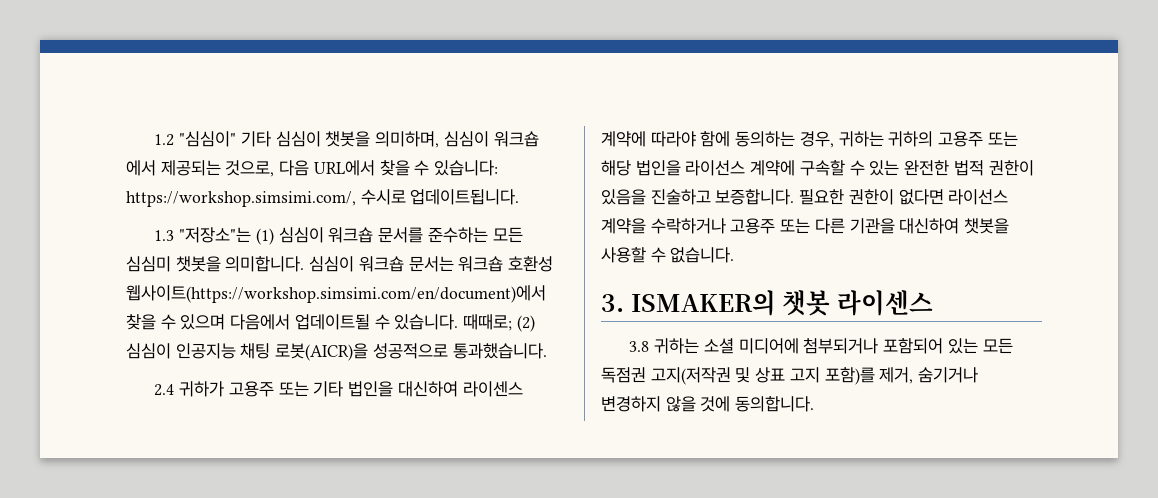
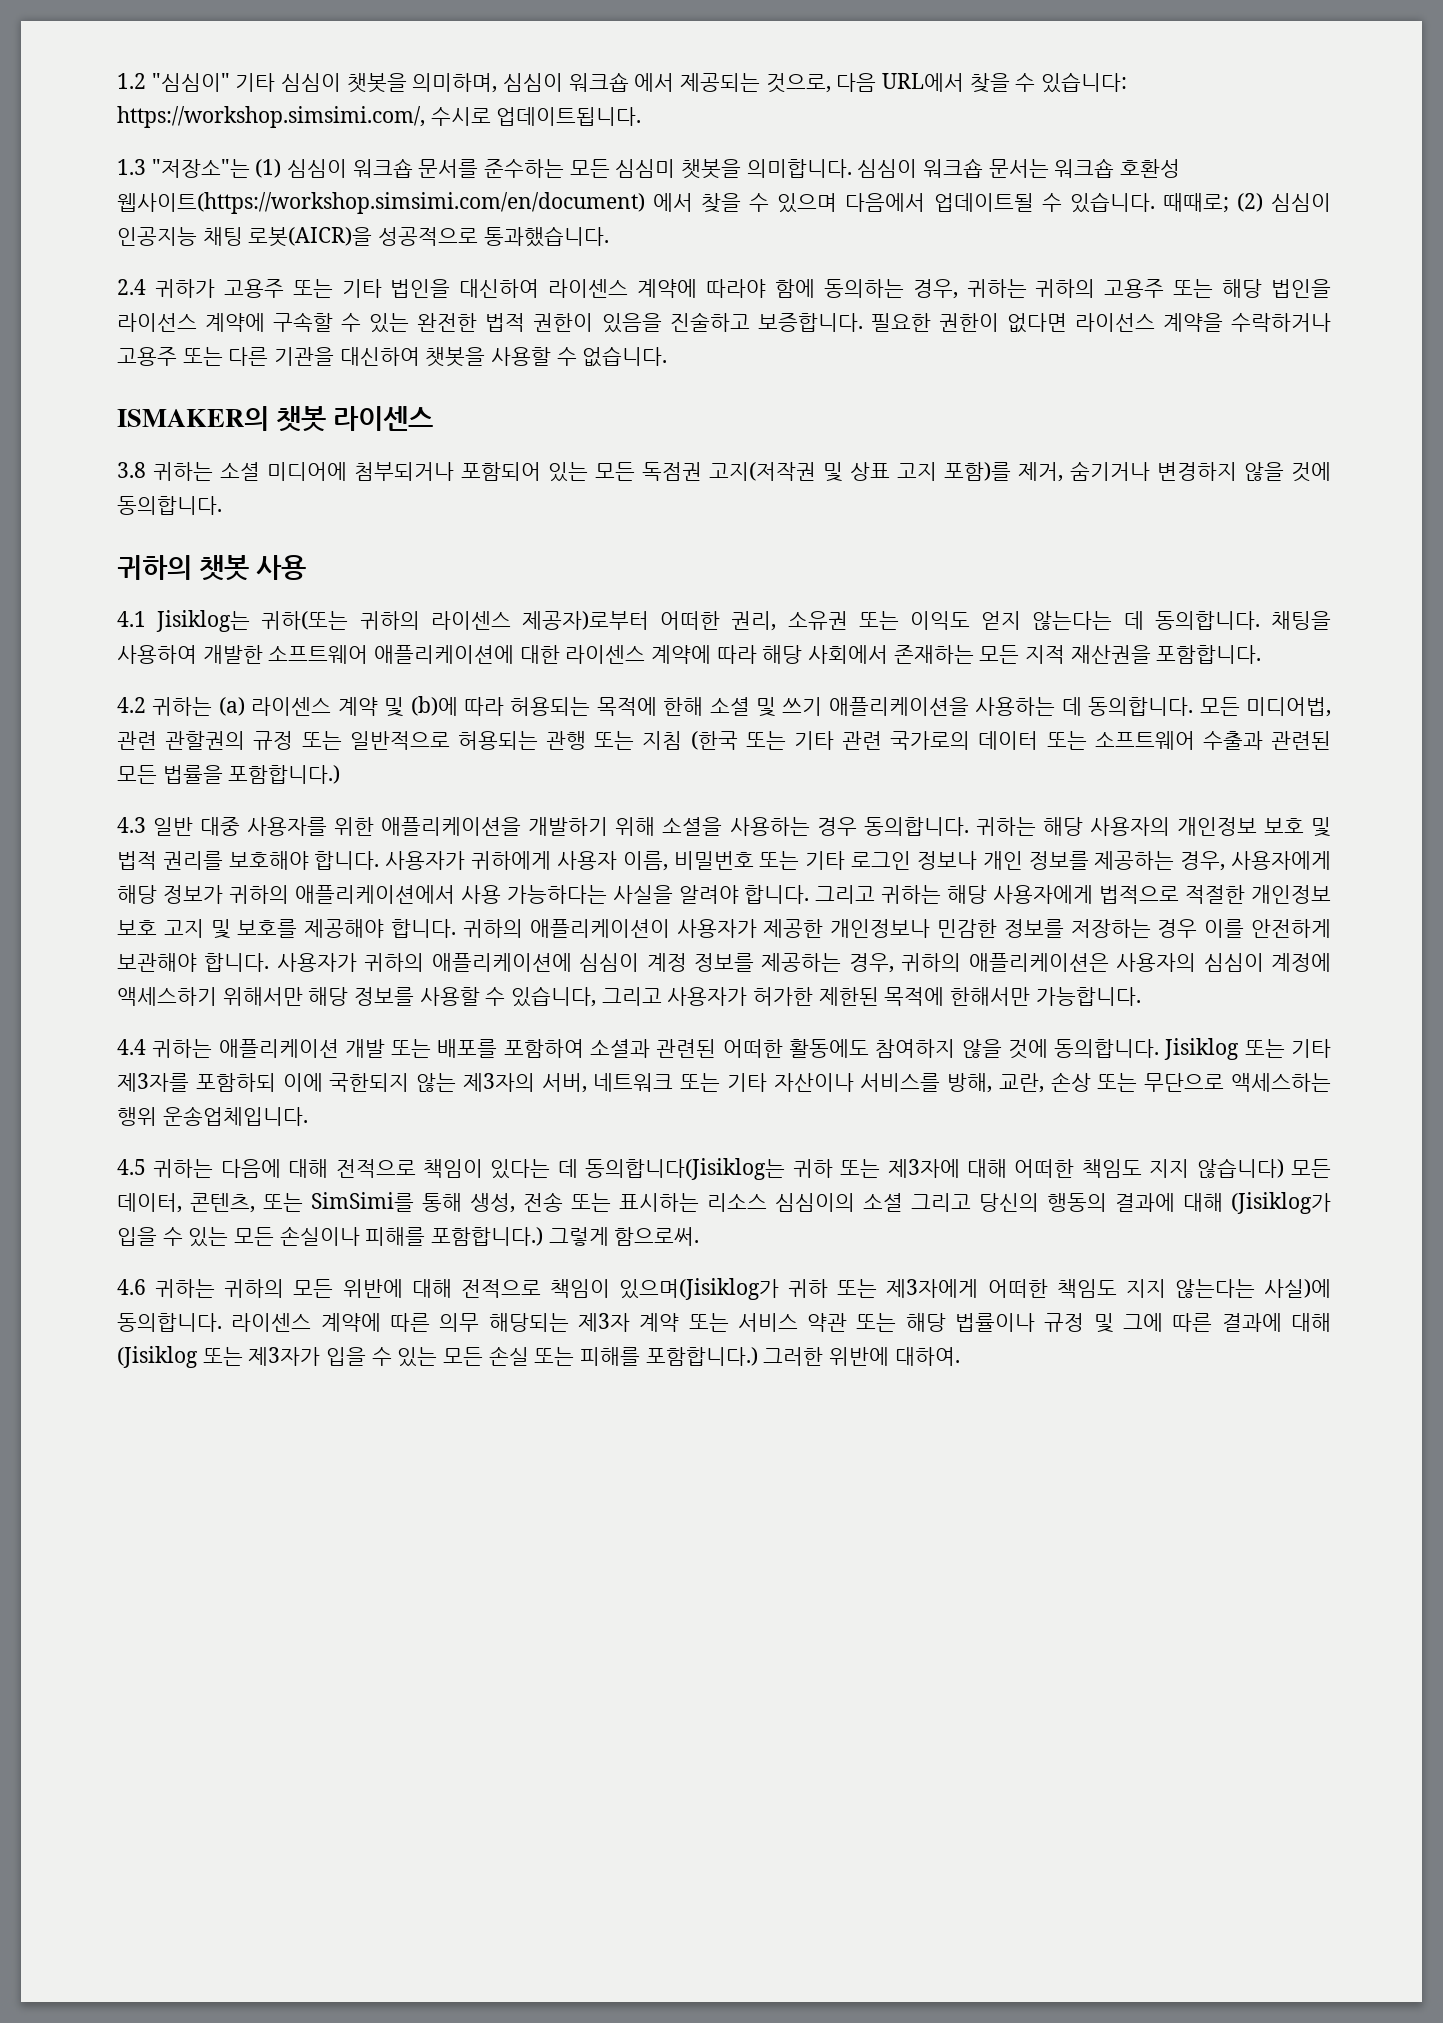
[126,285,546,303] 웹사이트(https://workshop.simsimi.com/en/document)에서 -> [117,192,694,214] 웹사이트(https://workshop.simsimi.com/en/document) 에서
[601,294,624,312] 3. -> (668, 356) none
(815, 404) none -> [117,555,307,581] [117,610,1332,632] [117,645,1262,664] [117,696,1332,717] [117,731,1331,750] [117,765,341,784] [117,817,1331,837] [117,851,1332,871] [117,885,1331,904] [117,919,1331,939] [117,953,1331,973] [117,986,1141,1007] [117,1038,1331,1060] [117,1072,1331,1093] [117,1106,308,1126] [117,1158,1331,1180] [117,1192,1331,1214] [117,1226,700,1247] [117,1278,1331,1300] [117,1313,1331,1333] [117,1346,960,1368] // 귀하의 챗봇 사용 // 4.1 Jisiklog는 귀하(또는 귀하의 라이센스 제공자)로부터 어떠한 권리, 소유권 또는 이익도 얻지 않는다는 데 동의합니다. 채팅을 사용하여 개발한 소프트웨어 애플리케이션에 대한 라이센스 계약에 따라 해당 사회에서 존재하는 모든 지적 재산권을 포함합니다. // 4.2 귀하는 (a) 라이센스 계약 및 (b)에 따라 허용되는 목적에 한해 소셜 및 쓰기 애플리케이션을 사용하는 데 동의합니다. 모든 미디어법, 관련 관할권의 규정 또는 일반적으로 허용되는 관행 또는 지침 (한국 또는 기타 관련 국가로의 데이터 또는 소프트웨어 수출과 관련된 모든 법률을 포함합니다.) // 4.3 일반 대중 사용자를 위한 애플리케이션을 개발하기 위해 소셜을 사용하는 경우 동의합니다. 귀하는 해당 사용자의 개인정보 보호 및 법적 권리를 보호해야 합니다. 사용자가 귀하에게 사용자 이름, 비밀번호 또는 기타 로그인 정보나 개인 정보를 제공하는 경우, 사용자에게 해당 정보가 귀하의 애플리케이션에서 사용 가능하다는 사실을 알려야 합니다. 그리고 귀하는 해당 사용자에게 법적으로 적절한 개인정보 보호 고지 및 보호를 제공해야 합니다. 귀하의 애플리케이션이 사용자가 제공한 개인정보나 민감한 정보를 저장하는 경우 이를 안전하게 보관해야 합니다. 사용자가 귀하의 애플리케이션에 심심이 계정 정보를 제공하는 경우, 귀하의 애플리케이션은 사용자의 심심이 계정에 액세스하기 위해서만 해당 정보를 사용할 수 있습니다, 그리고 사용자가 허가한 제한된 목적에 한해서만 가능합니다. // 4.4 귀하는 애플리케이션 개발 또는 배포를 포함하여 소셜과 관련된 어떠한 활동에도 참여하지 않을 것에 동의합니다. Jisiklog 또는 기타 제3자를 포함하되 이에 국한되지 않는 제3자의 서버, 네트워크 또는 기타 자산이나 서비스를 방해, 교란, 손상 또는 무단으로 액세스하는 행위 운송업체입니다. // 4.5 귀하는 다음에 대해 전적으로 책임이 있다는 데 동의합니다(Jisiklog는 귀하 또는 제3자에 대해 어떠한 책임도 지지 않습니다) 모든 데이터, 콘텐츠, 또는 SimSimi를 통해 생성, 전송 또는 표시하는 리소스 심심이의 소셜 그리고 당신의 행동의 결과에 대해 (Jisiklog가 입을 수 있는 모든 손실이나 피해를 포함합니다.) 그렇게 함으로써. // 4.6 귀하는 귀하의 모든 위반에 대해 전적으로 책임이 있으며(Jisiklog가 귀하 또는 제3자에게 어떠한 책임도 지지 않는다는 사실)에 동의합니다. 라이센스 계약에 따른 의무 해당되는 제3자 계약 또는 서비스 약관 또는 해당 법률이나 규정 및 그에 따른 결과에 대해 (Jisiklog 또는 제3자가 입을 수 있는 모든 손실 또는 피해를 포함합니다.) 그러한 위반에 대하여.

